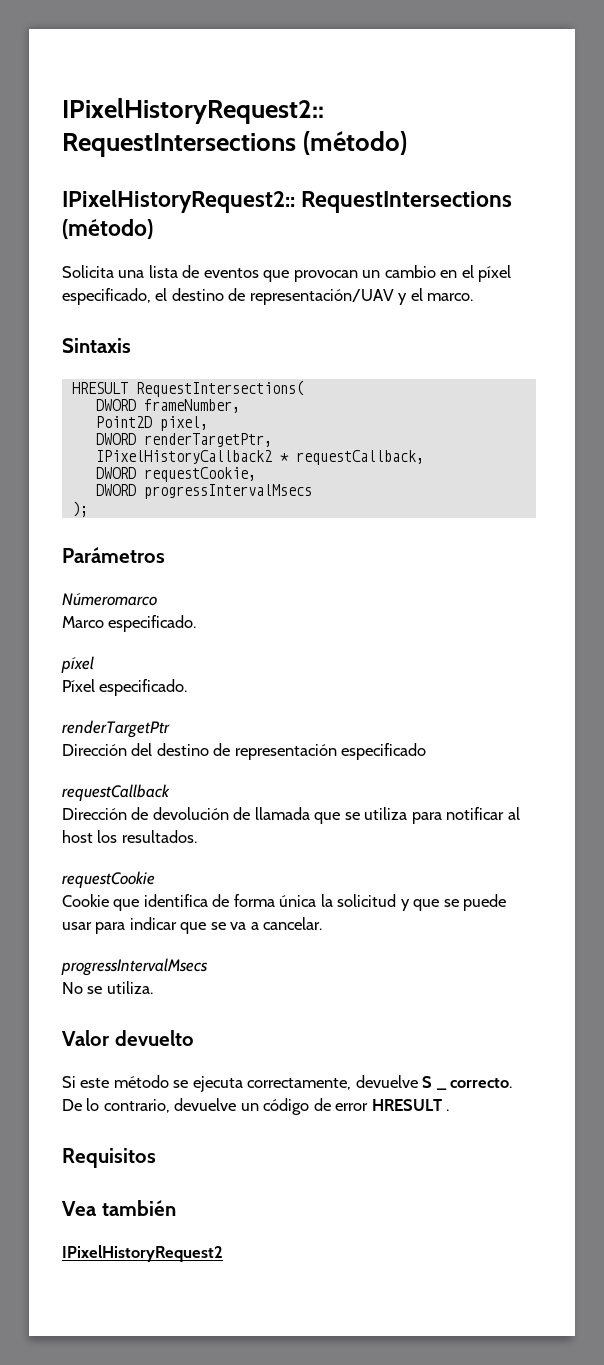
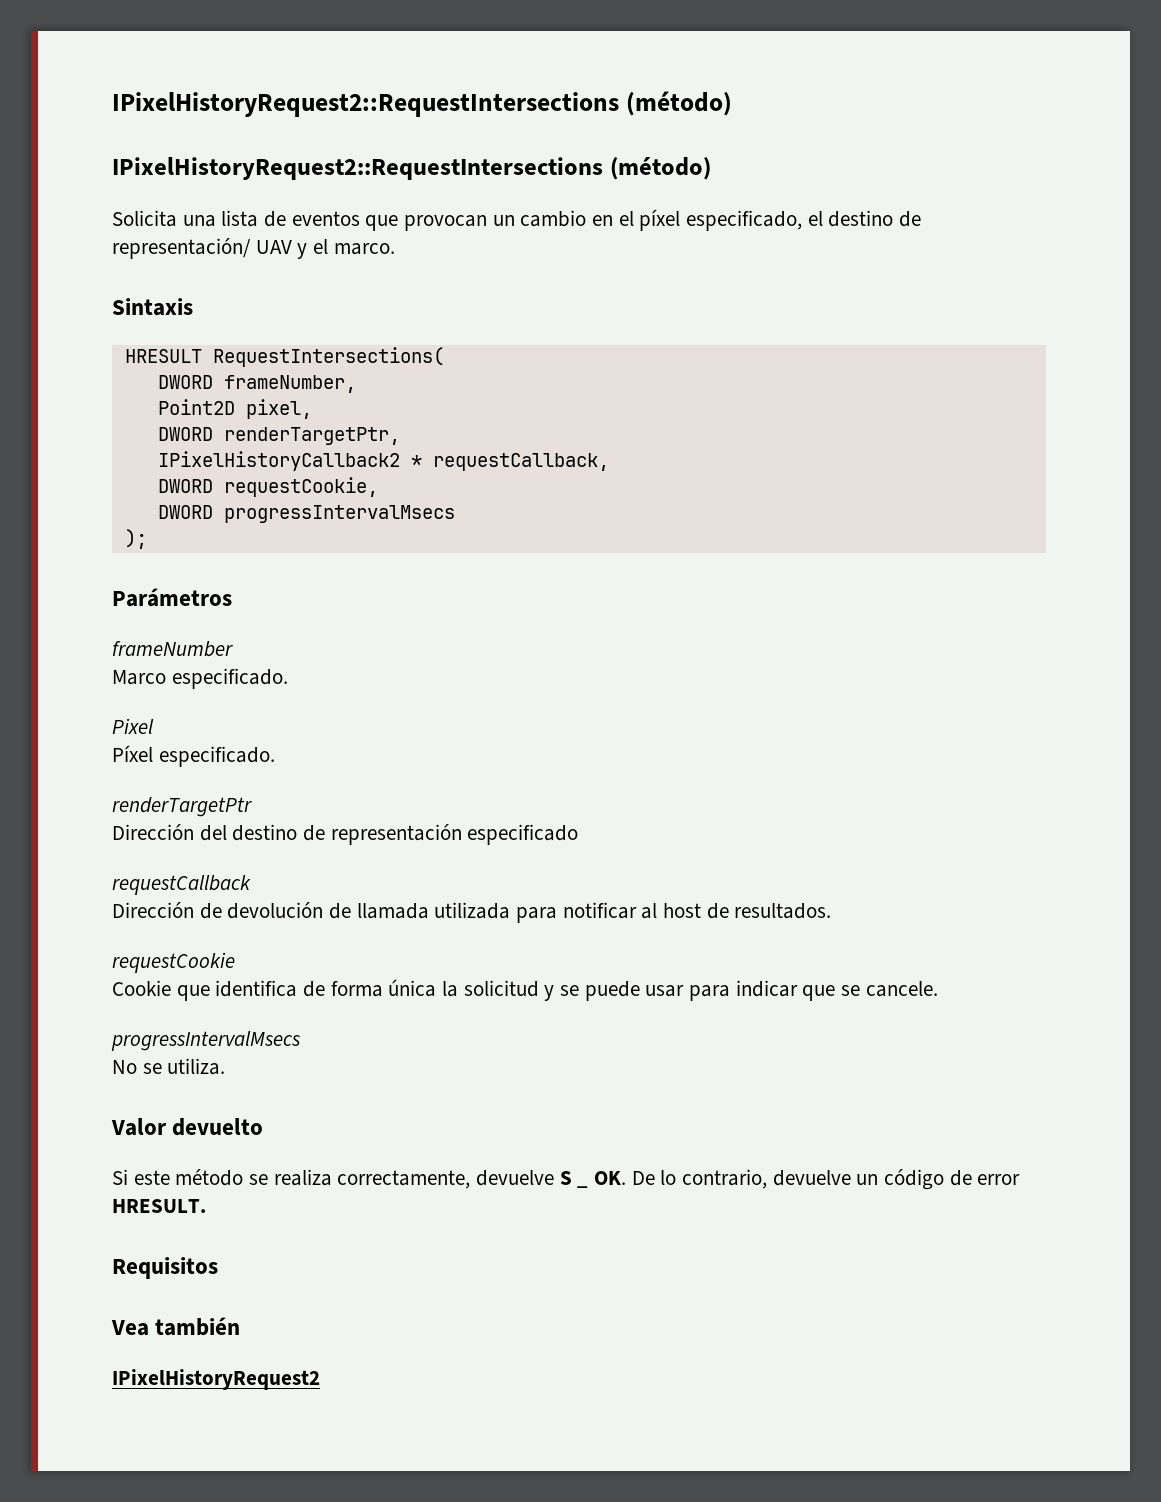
[62,98,324,124] [62,131,408,157] [62,190,513,213] IPixelHistoryRequest2:: RequestIntersections (método) // IPixelHistoryRequest2:: RequestIntersections -> [112,91,732,117] [112,157,603,180] IPixelHistoryRequest2::RequestIntersections (método) // IPixelHistoryRequest2::RequestIntersections
[249,289,394,305] representación/UAV -> [112,238,292,259] representación/ UAV
[62,592,157,606] Númeromarco -> [112,641,233,657] frameNumber
[61,656,94,673] píxel -> [112,718,154,734] Pixel
[314,807,408,824] que se utiliza -> [434,902,511,919] utilizada
[97,830,118,843] los -> [706,903,729,919] de
[413,899,440,911] que -> (555, 993) none
[230,917,323,930] va a cancelar. -> [865,981,938,997] cancele.
[192,1076,243,1092] ejecuta -> [273,1169,332,1186] realiza
[450,1078,513,1088] correcto. -> [594,1171,627,1185] OK.
[371,1099,450,1111] HRESULT . -> [112,1199,206,1213] HRESULT.

